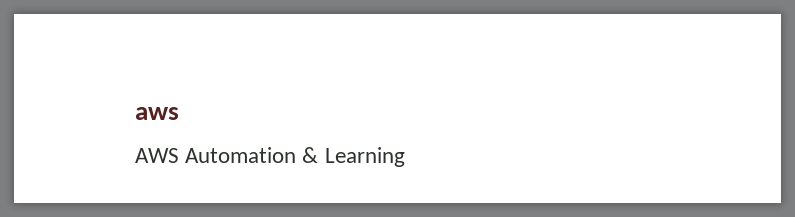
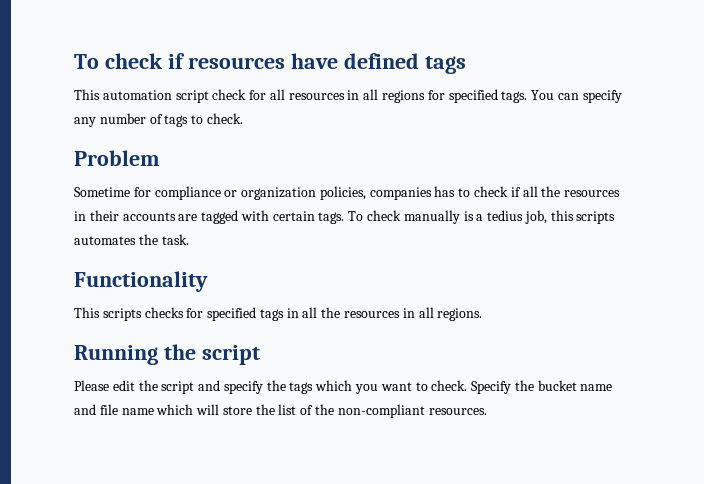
[135,107,179,120] [135,147,405,167] aws // AWS Automation & Learning -> [74,53,466,74] [74,89,622,103] [74,113,243,127] [74,150,160,166] [74,186,621,200] [74,210,616,224] [74,234,189,245] [74,271,208,292] [74,307,483,321] [74,344,260,365] [74,380,613,394] [74,404,487,418] To check if resources have defined tags // This automation script check for all resources in all regions for specified tags. You can specify any number of tags to check. // Problem // Sometime for compliance or organization policies, companies has to check if all the resources in their accounts are tagged with certain tags. To check manually is a tedius job, this scripts automates the task. // Functionality // This scripts checks for specified tags in all the resources in all regions. // Running the script // Please edit the script and specify the tags which you want to check. Specify the bucket name and file name which will store the list of the non-compliant resources.

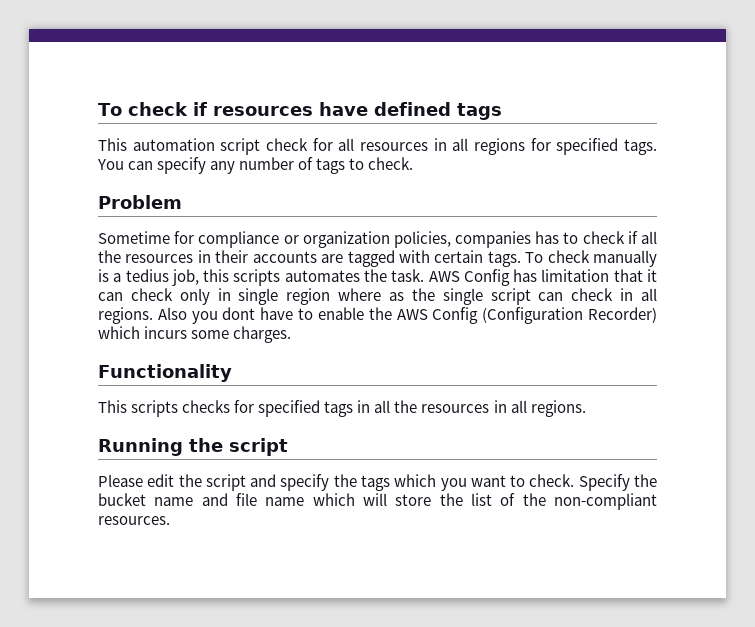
(189, 239) none -> [428,269,657,286] [98,288,657,305] [98,307,657,324] [98,326,292,343] AWS Config has limitation that it can check only in single region where as the single script can check in all regions. Also you dont have to enable the AWS Config (Configuration Recorder) which incurs some charges.

